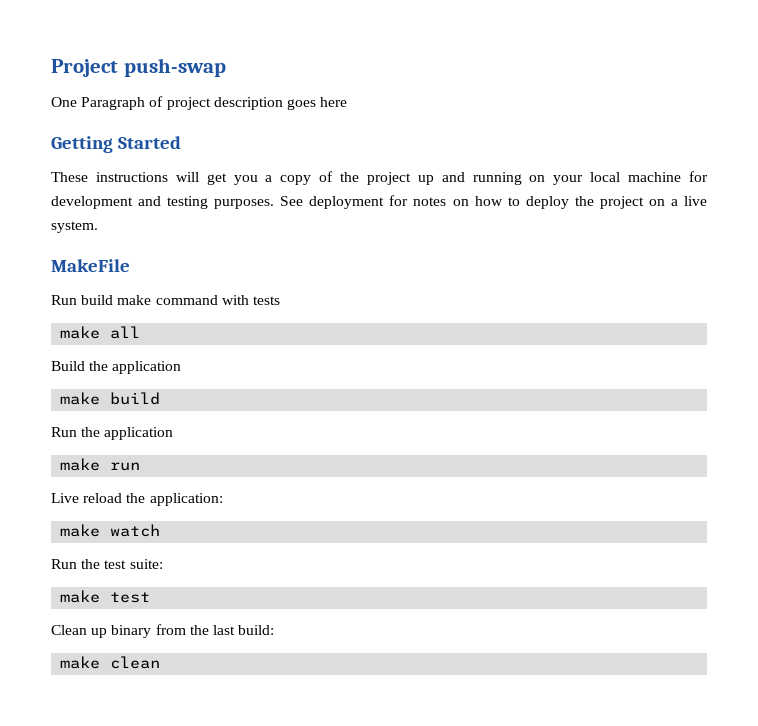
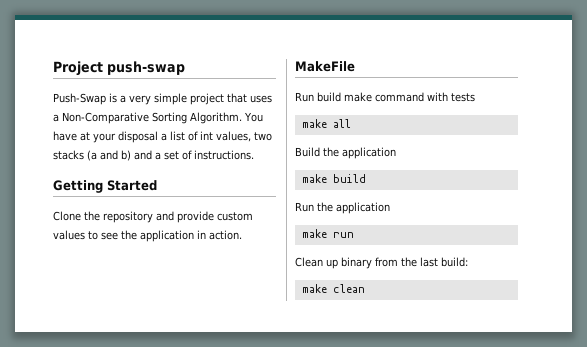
[51,96,348,110] [51,136,181,153] [51,171,708,185] [51,195,707,209] [51,221,98,233] One Paragraph of project description goes here // Getting Started // These instructions will get you a copy of the project up and running on your local machine for development and testing purposes. See deployment for notes on how to deploy the project on a live system. -> [53,93,272,105] [53,112,263,124] [53,131,272,143] [53,150,254,161] [53,180,157,193] [53,211,253,223] [53,230,242,242] Push-Swap is a very simple project that uses a Non-Comparative Sorting Algorithm. You have at your disposal a list of int values, two stacks (a and b) and a set of instructions. // Getting Started // Clone the repository and provide custom values to see the application in action.
[51,493,223,506] [60,524,161,537] [51,559,163,569] [60,590,151,603] // Live reload the application: // make watch // Run the test suite: // make test -> (354, 235) none

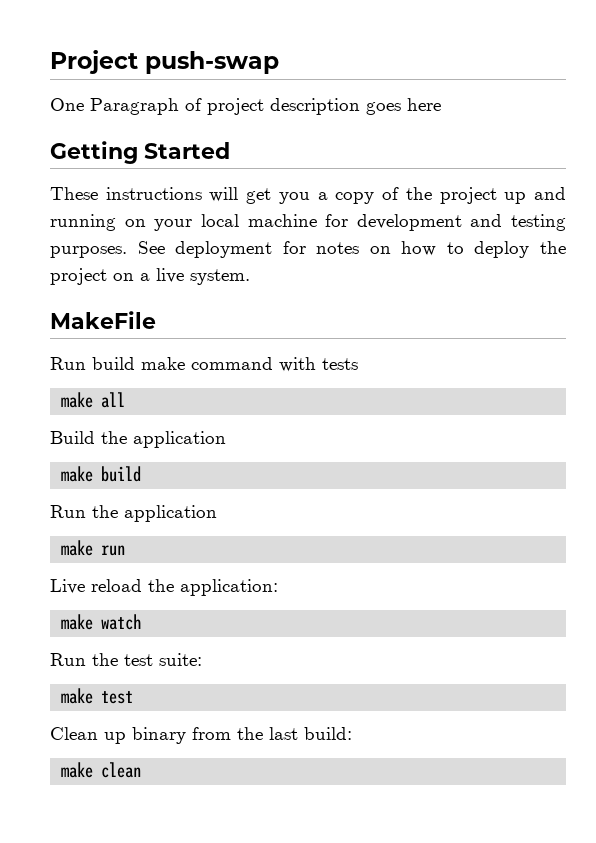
[53,93,272,105] [53,112,263,124] [53,131,272,143] [53,150,254,161] [53,180,157,193] [53,211,253,223] [53,230,242,242] Push-Swap is a very simple project that uses a Non-Comparative Sorting Algorithm. You have at your disposal a list of int values, two stacks (a and b) and a set of instructions. // Getting Started // Clone the repository and provide custom values to see the application in action. -> [50,98,441,115] [50,141,230,164] [50,187,567,204] [50,214,566,231] [50,241,566,258] [50,268,250,285] One Paragraph of project description goes here // Getting Started // These instructions will get you a copy of the project up and running on your local machine for development and testing purposes. See deployment for notes on how to deploy the project on a live system.
(354, 235) none -> [50,579,278,596] [61,614,142,630] [50,653,202,666] [61,688,134,704] // Live reload the application: // make watch // Run the test suite: // make test

